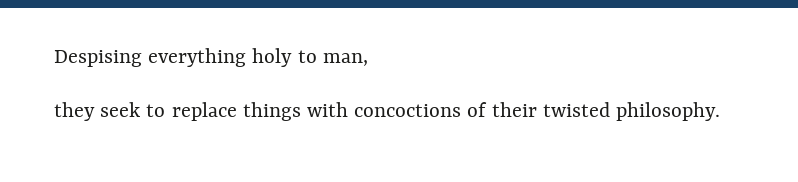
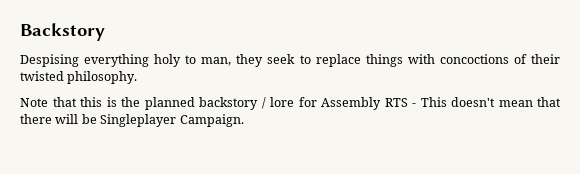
(54, 58) none -> [20,23,105,41] Backstory //
(368, 59) // -> (232, 61) none
(721, 111) none -> [20,97,561,110] [20,114,244,127] // Note that this is the planned backstory / lore for Assembly RTS - This doesn't mean that there will be Singleplayer Campaign.

